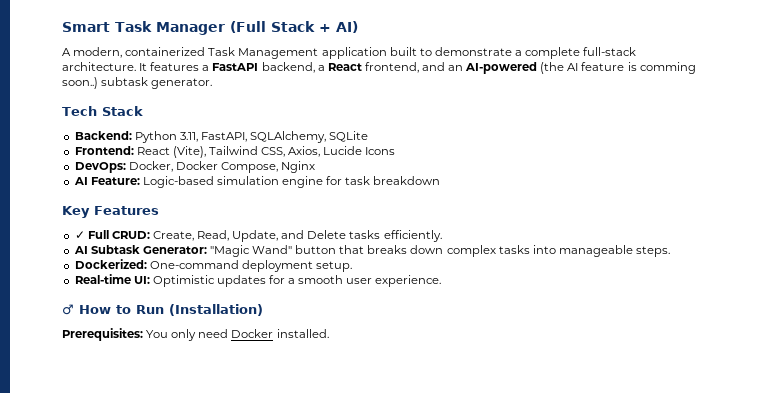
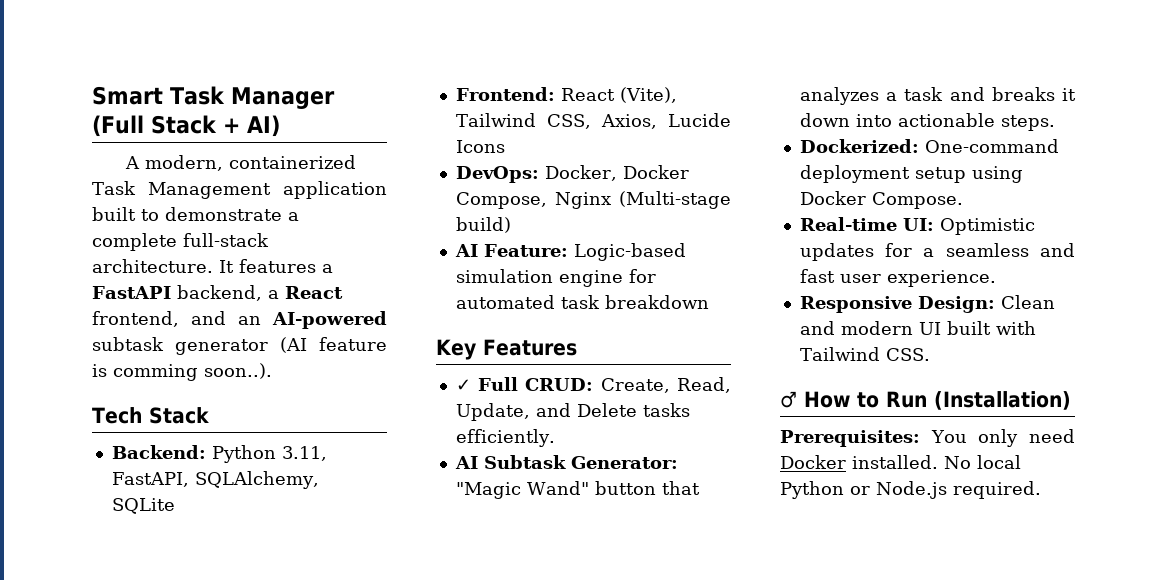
[540,62,696,74] [62,77,213,89] (the AI feature is comming soon..) subtask generator. -> [92,337,387,355] [92,363,272,381] subtask generator (AI feature is comming soon..).
(316, 167) none -> [619,191,731,209] [455,217,511,233] (Multi-stage build)
(343, 180) none -> [455,295,555,309] automated
[367,245,633,257] breaks down complex tasks into manageable -> [799,87,1076,105] [799,113,995,127] analyzes a task and breaks it down into actionable
[315,261,352,272] setup. -> [914,166,1023,183] [799,191,963,209] setup using Docker Compose.
[298,275,344,284] smooth -> [945,243,1075,257] [799,269,835,283] seamless and fast
(442, 281) none -> [799,295,1055,313] [799,321,1036,335] [799,347,930,361] // Responsive Design: Clean and modern UI built with Tailwind CSS.
(329, 333) none -> [944,455,1021,469] [780,481,1041,499] No local Python or Node.js required.

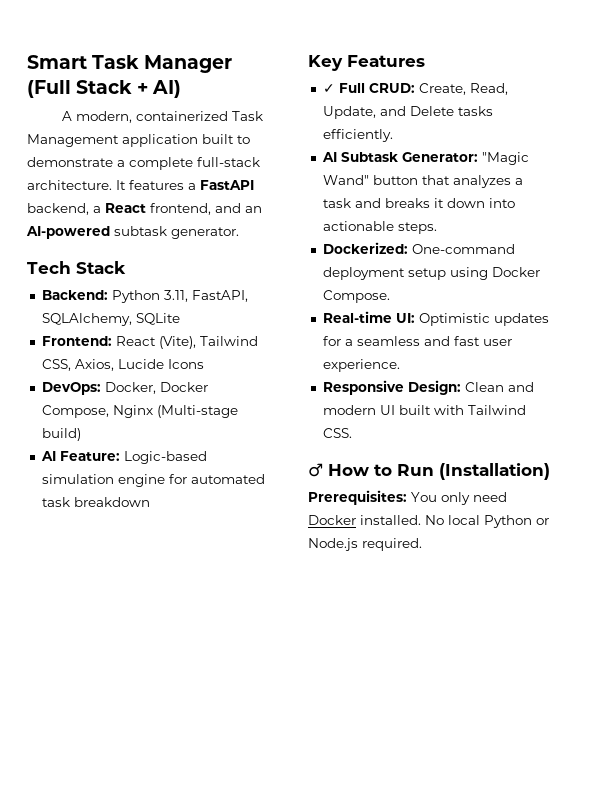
[175,337,387,355] [92,363,272,381] generator (AI feature is comming soon..). -> [171,227,239,239] generator.

